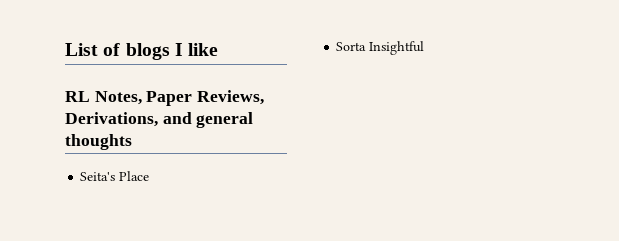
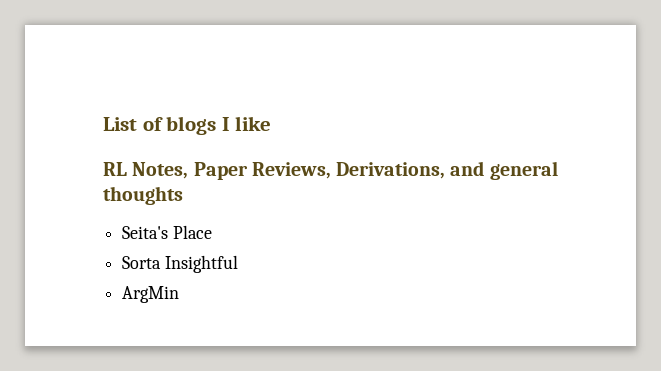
(425, 48) none -> [122,286,180,303] // ArgMin

